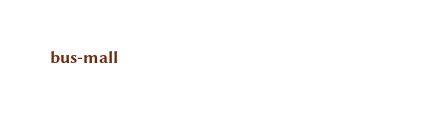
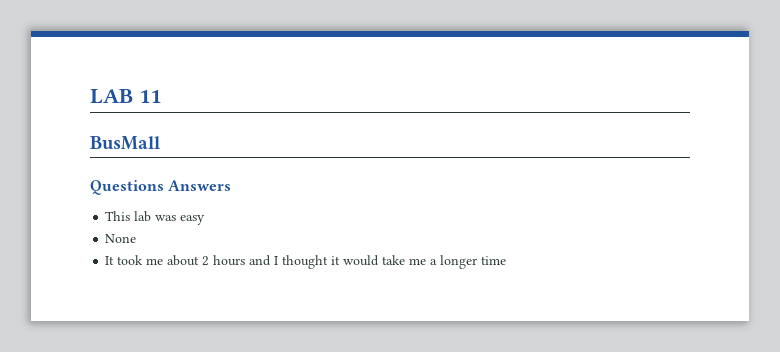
[50,51,118,64] bus-mall -> [90,89,161,104] [90,136,160,150] [90,180,232,195] [105,211,206,225] [105,234,137,243] [105,255,507,269] LAB 11 // BusMall // Questions Answers // This lab was easy // None // It took me about 2 hours and I thought it would take me a longer time

